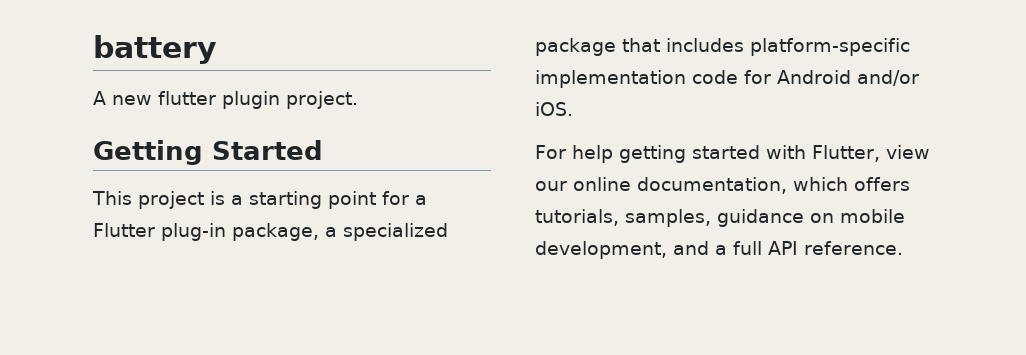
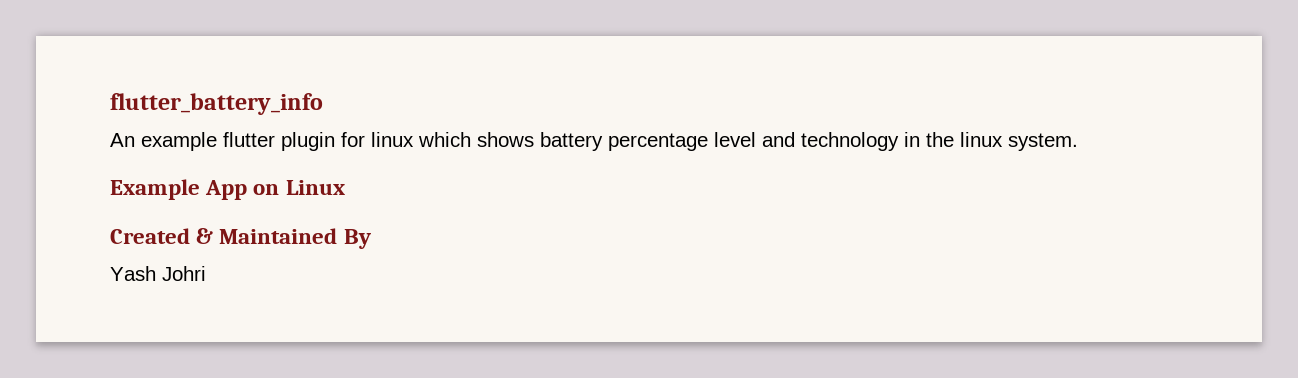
[93,35,217,64] [93,91,358,109] [93,140,323,165] [92,191,427,209] [93,223,448,241] [535,38,910,56] [535,70,919,88] [535,102,573,116] [535,145,930,163] [535,177,910,194] [535,209,905,227] [535,241,903,259] battery // A new flutter plugin project. // Getting Started // This project is a starting point for a Flutter plug-in package, a specialized package that includes platform-specific implementation code for Android and/or iOS. // For help getting started with Flutter, view our online documentation, which offers tutorials, samples, guidance on mobile development, and a full API reference. -> [110,93,323,115] [110,132,1078,151] [110,179,345,200] [110,228,371,249] [110,266,206,281] flutter_battery_info // An example flutter plugin for linux which shows battery percentage level and technology in the linux system. // Example App on Linux // Created & Maintained By // Yash Johri

